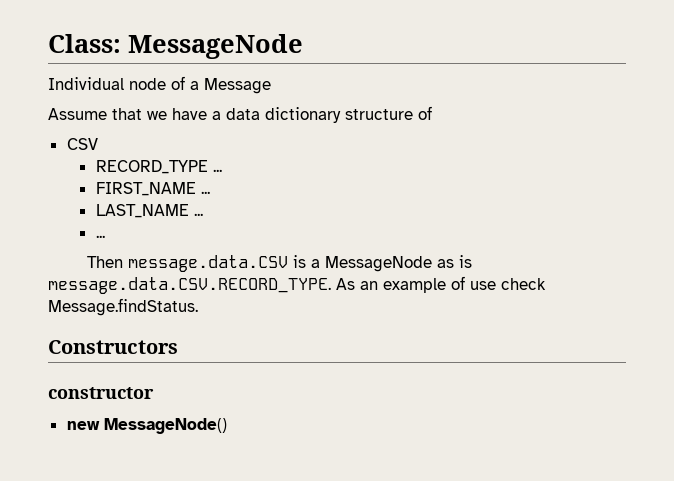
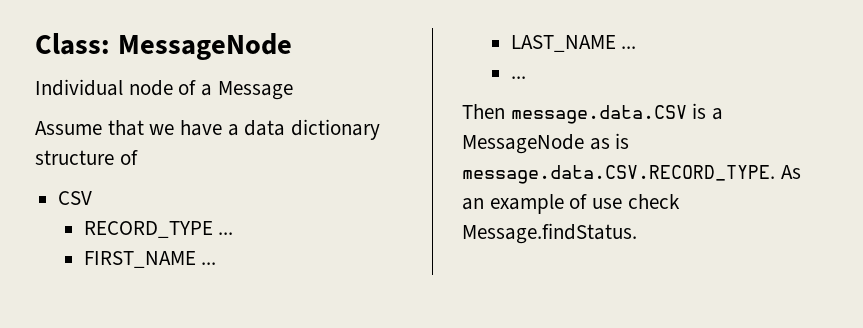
[48,340,178,354] [48,387,154,399] [66,418,227,434] // Constructors // constructor // new MessageNode() -> (637, 233) none

